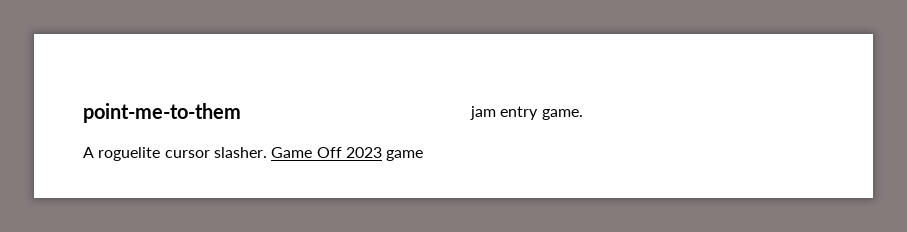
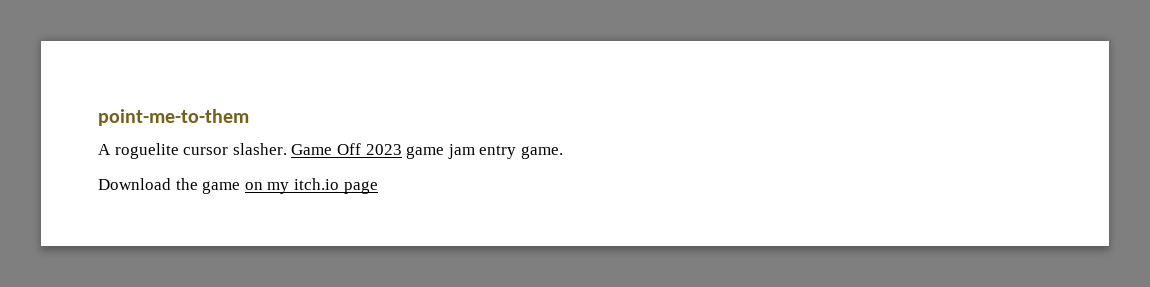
(583, 114) none -> [98,178,378,194] // Download the game on my itch.io page

